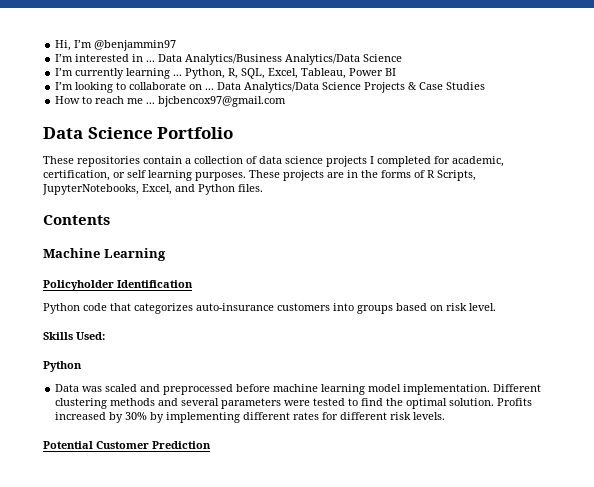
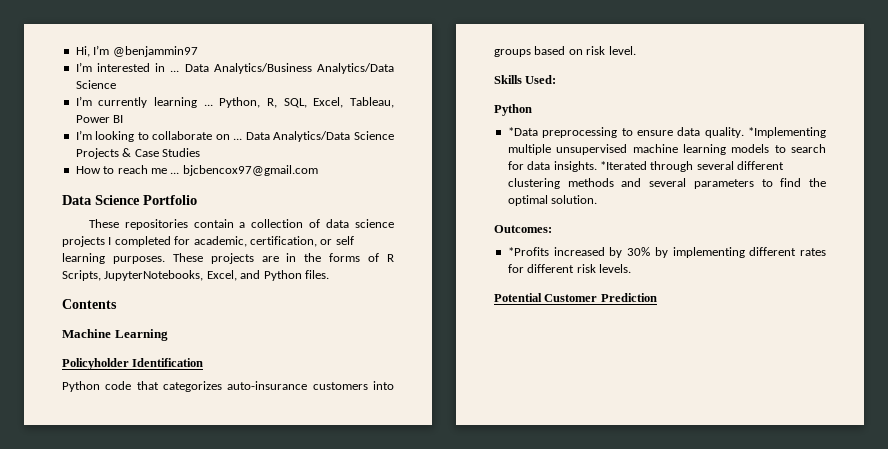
[55,384,542,395] Data was scaled and preprocessed before machine learning model implementation. Different -> [507,127,826,138] [507,144,826,155] [507,161,784,172] *Data preprocessing to ensure data quality. *Implementing multiple unsupervised machine learning models to search for data insights. *Iterated through several different
[284,398,346,406] were tested -> (754, 184) none
[497,398,533,406] Profits -> [494,225,552,233] [507,247,549,256] // Outcomes: // *Profits

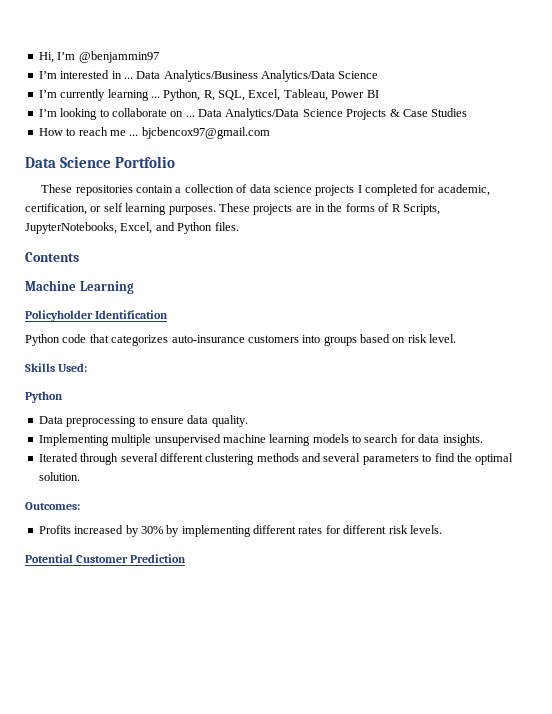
[507,127,538,136] *Data -> [38,416,63,424] Data
[748,127,826,138] *Implementing -> [38,434,109,446] // Implementing
[599,161,647,170] *Iterated -> [38,453,78,462] // Iterated
[507,247,549,256] *Profits -> [38,525,71,534] Profits

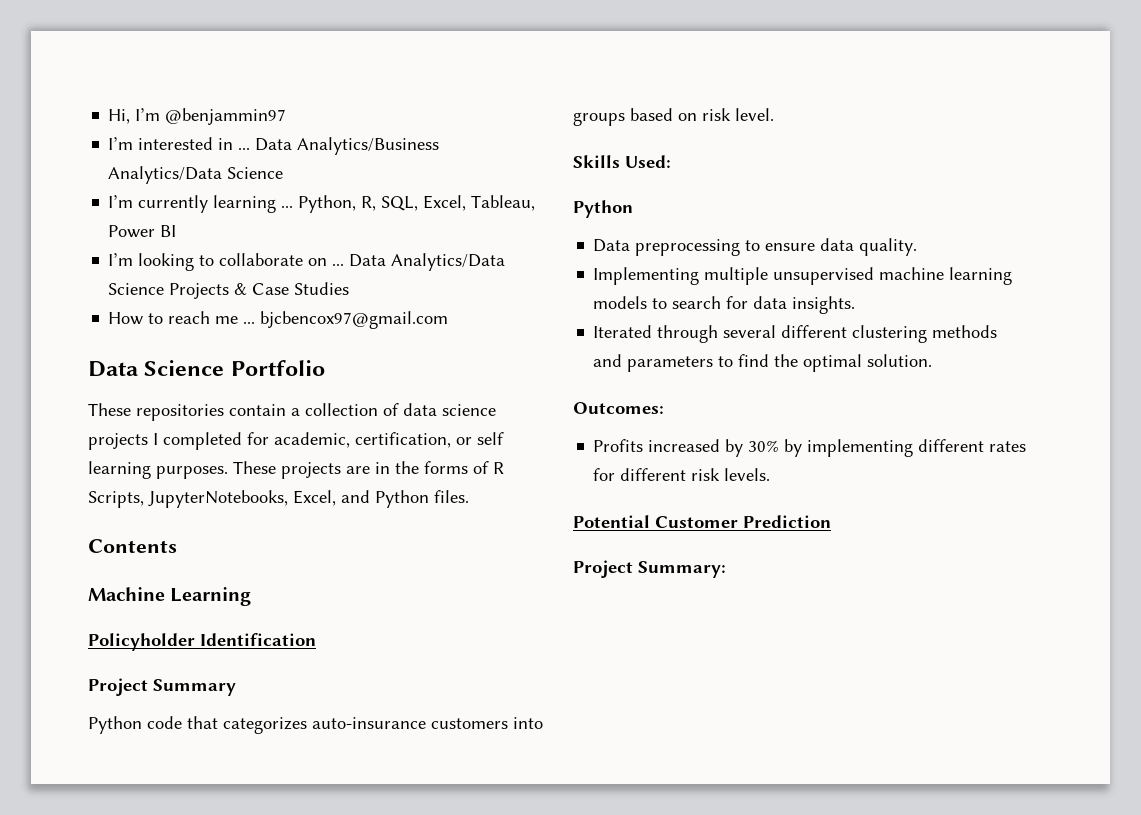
(169, 314) none -> [88,678,236,696] // Project Summary
[323,453,361,462] several -> (623, 360) none
(187, 558) none -> [573,560,726,578] // Project Summary:

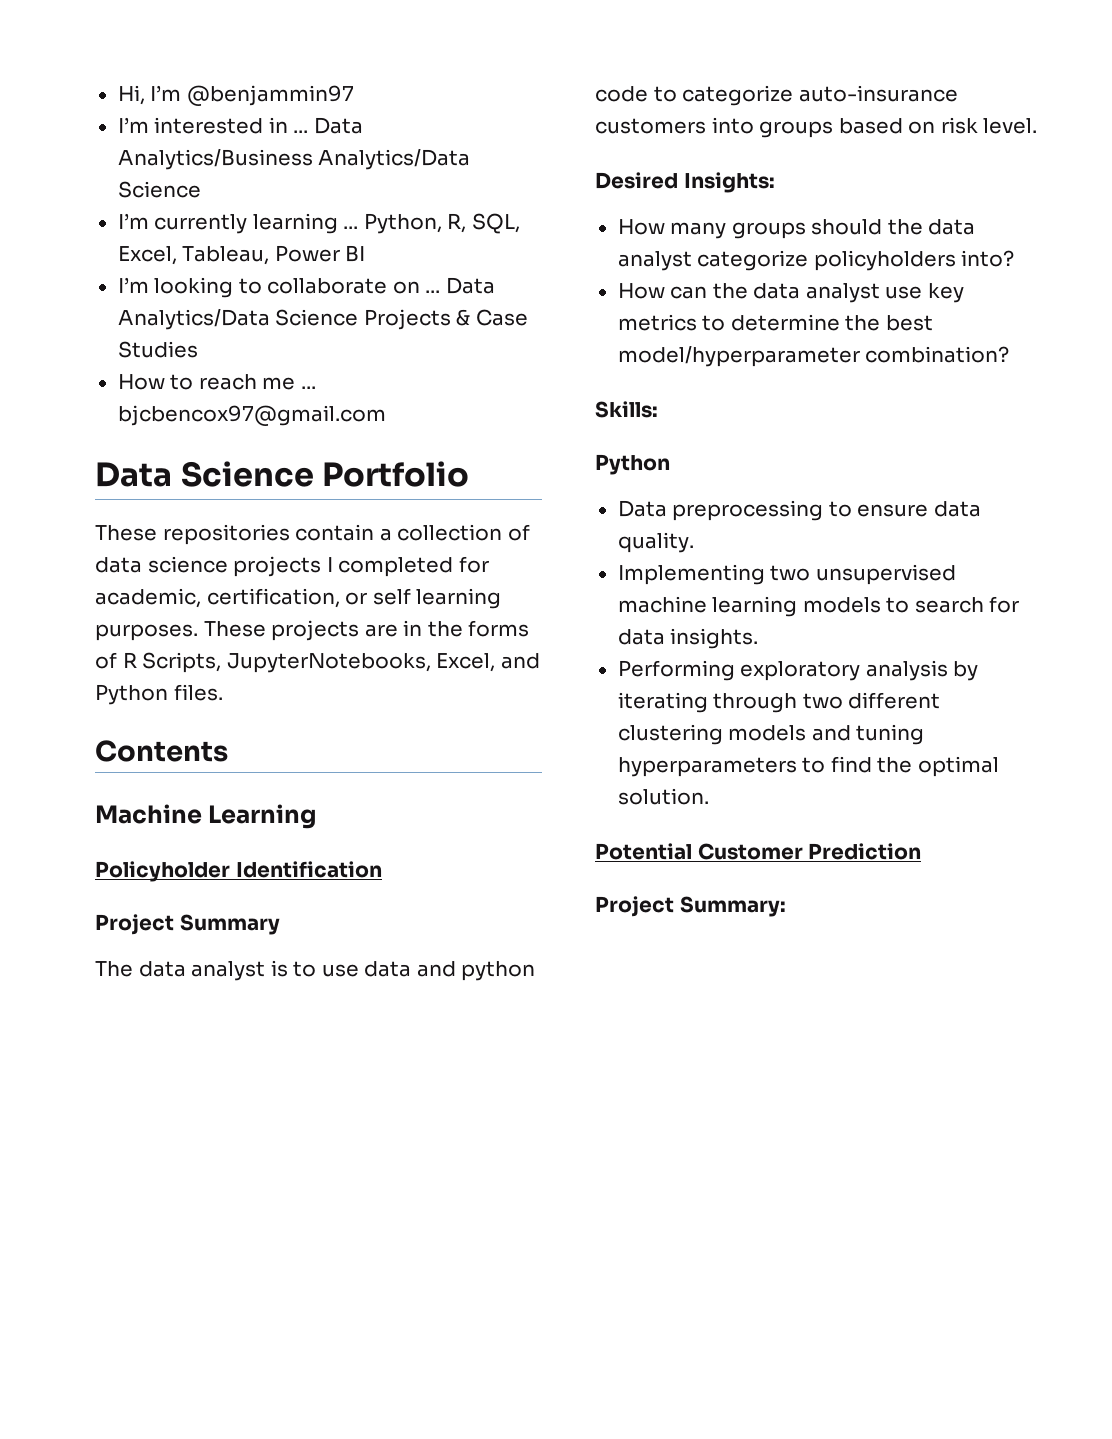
[88,716,307,734] Python code that categorizes -> [95,960,536,981] [595,85,794,106] The data analyst is to use data and python code to categorize
[573,155,671,168] Skills Used: -> [595,172,775,193] [617,219,976,239] [617,250,1015,271] [617,283,964,303] [617,314,933,331] [617,346,1010,367] [595,401,658,418] Desired Insights: // How many groups should the data analyst categorize policyholders into? // How can the data analyst use key metrics to determine the best model/hyperparameter combination? // Skills:
[704,267,769,285] multiple -> [770,565,811,581] two
[593,325,998,343] [593,354,714,372] Iterated through several different clustering methods and parameters -> [617,660,979,681] [617,692,941,713] [617,724,925,745] [617,757,797,777] Performing exploratory analysis by iterating through two different clustering models and tuning hyperparameters
[573,402,664,414] [593,439,1027,457] [593,468,771,481] // Outcomes: // Profits increased by 30% by implementing different rates for different risk levels. -> (709, 796) none

